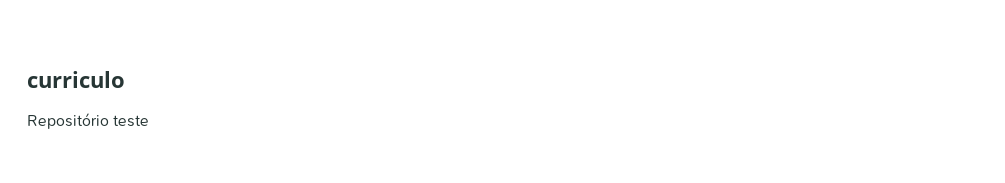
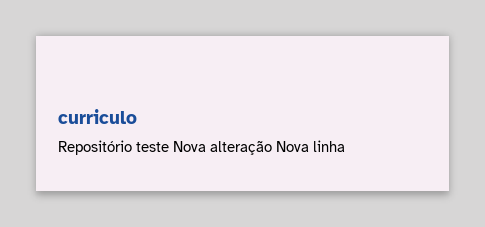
(150, 121) none -> [173,140,345,155] Nova alteração Nova linha

